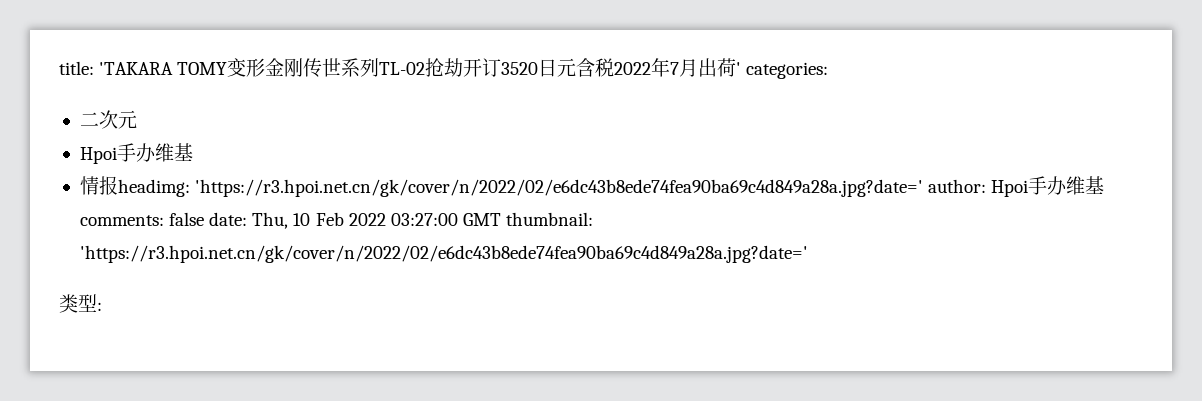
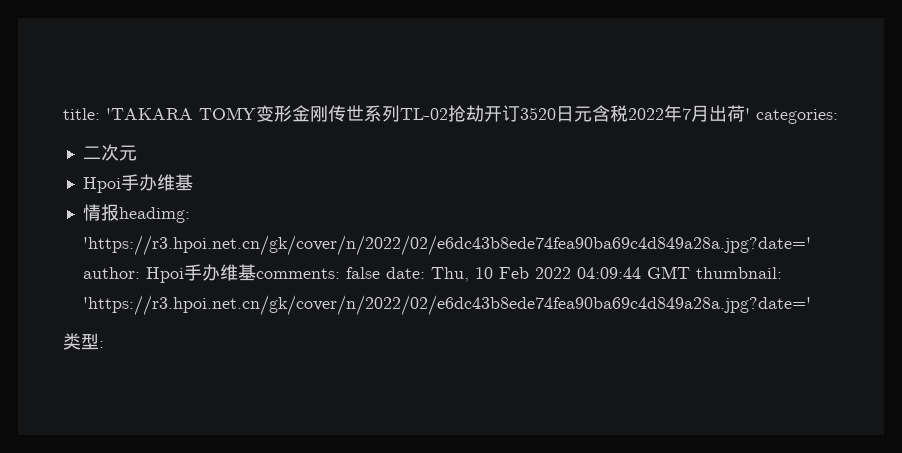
[390,213,458,226] 03:27:00 -> [576,267,641,279] 04:09:44

